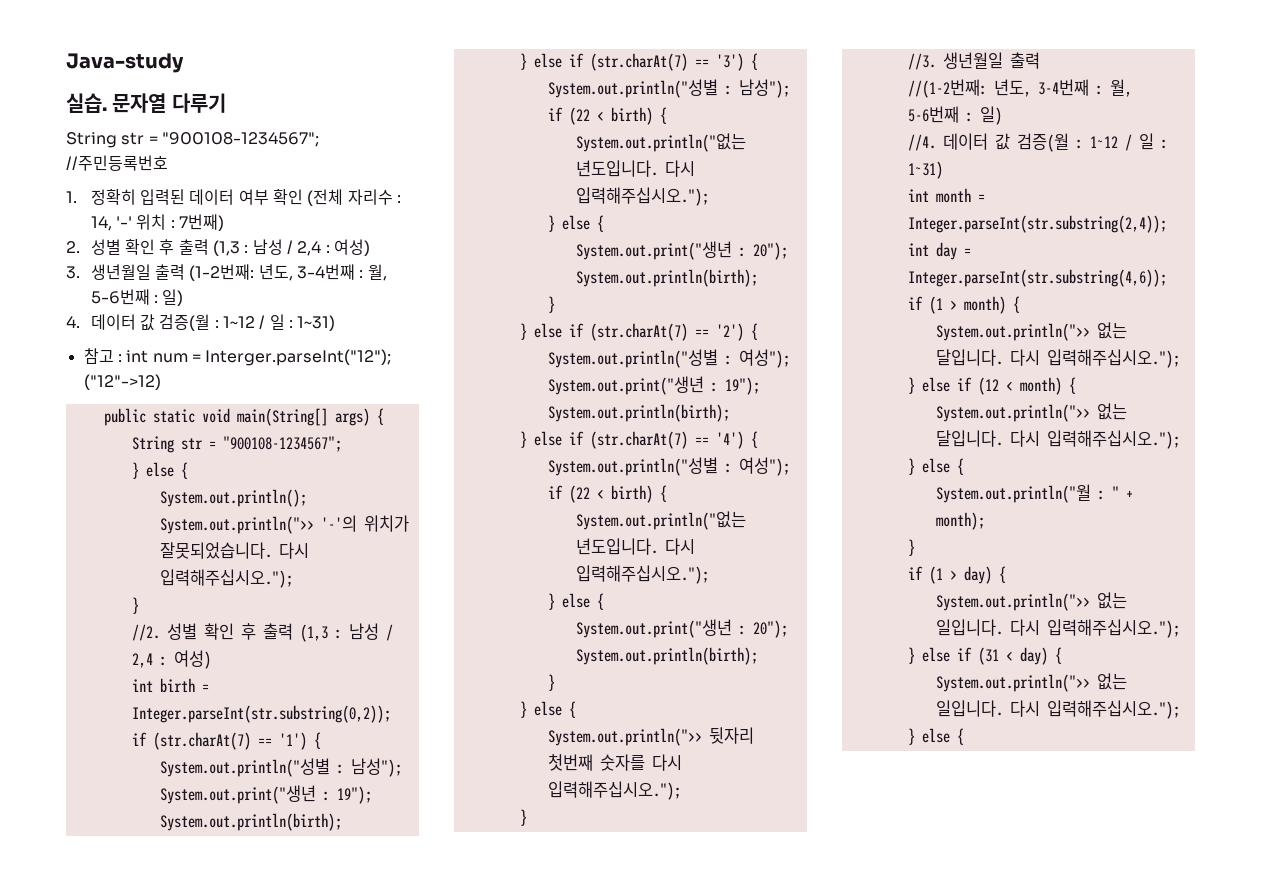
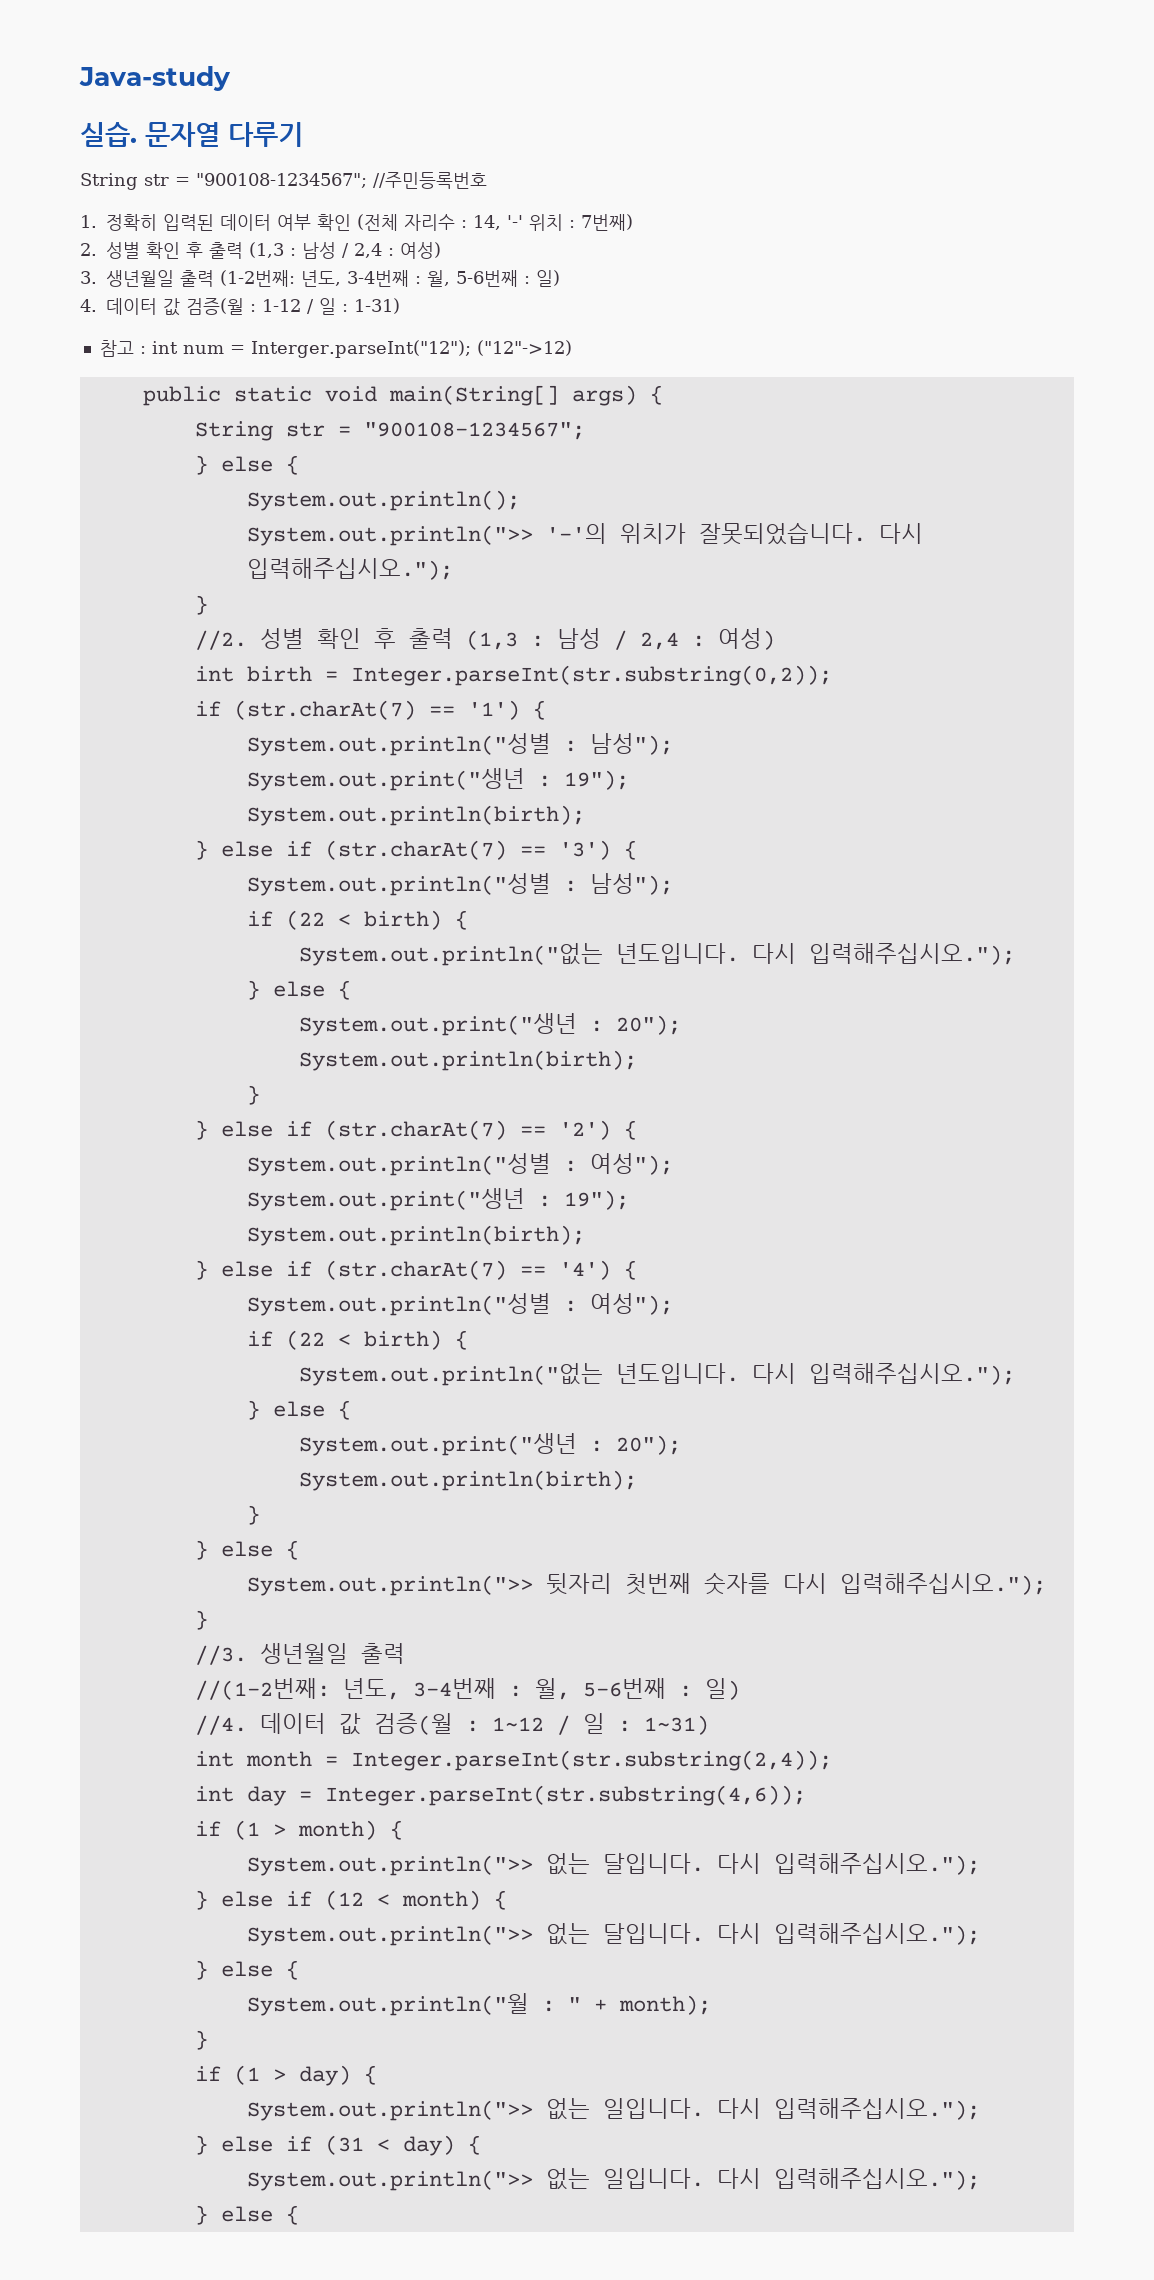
[222,314,336,331] 1~12 / 일 : 1~31) -> [262,298,400,315] 1-12 / 일 : 1-31)

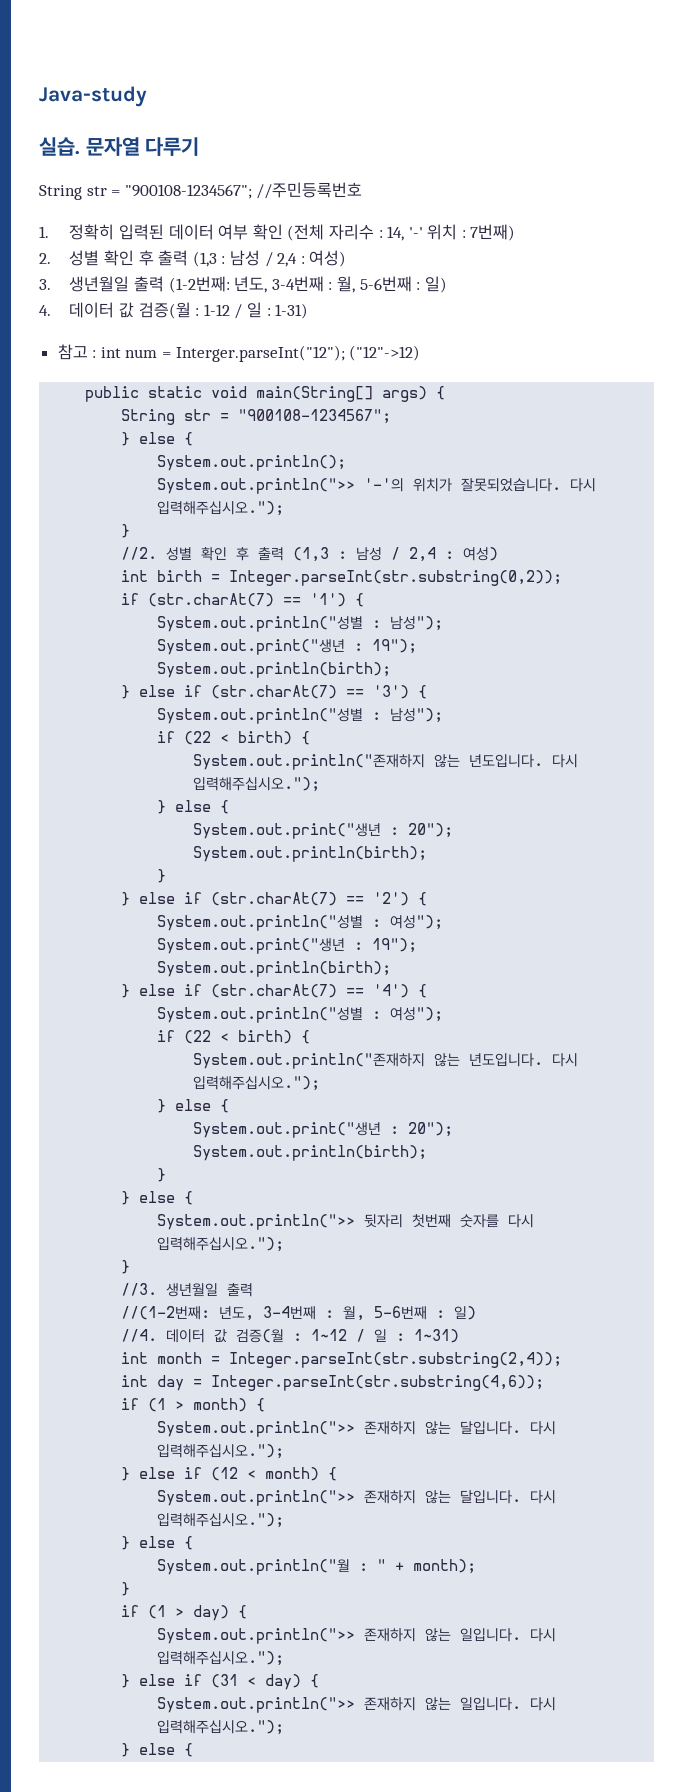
[298,943,603,966] System.out.println("없는 -> [193,754,461,770] System.out.println("존재하지 않는
[298,1363,603,1386] System.out.println("없는 -> [193,1053,461,1069] System.out.println("존재하지 않는
[545,1853,590,1875] 없는 -> [364,1421,452,1435] 존재하지 않는
[545,1923,590,1945] 없는 -> [364,1490,452,1504] 존재하지 않는
[545,2098,590,2120] 없는 -> [364,1628,452,1642] 존재하지 않는
[545,2168,590,2190] 없는 -> [364,1697,452,1711] 존재하지 않는

